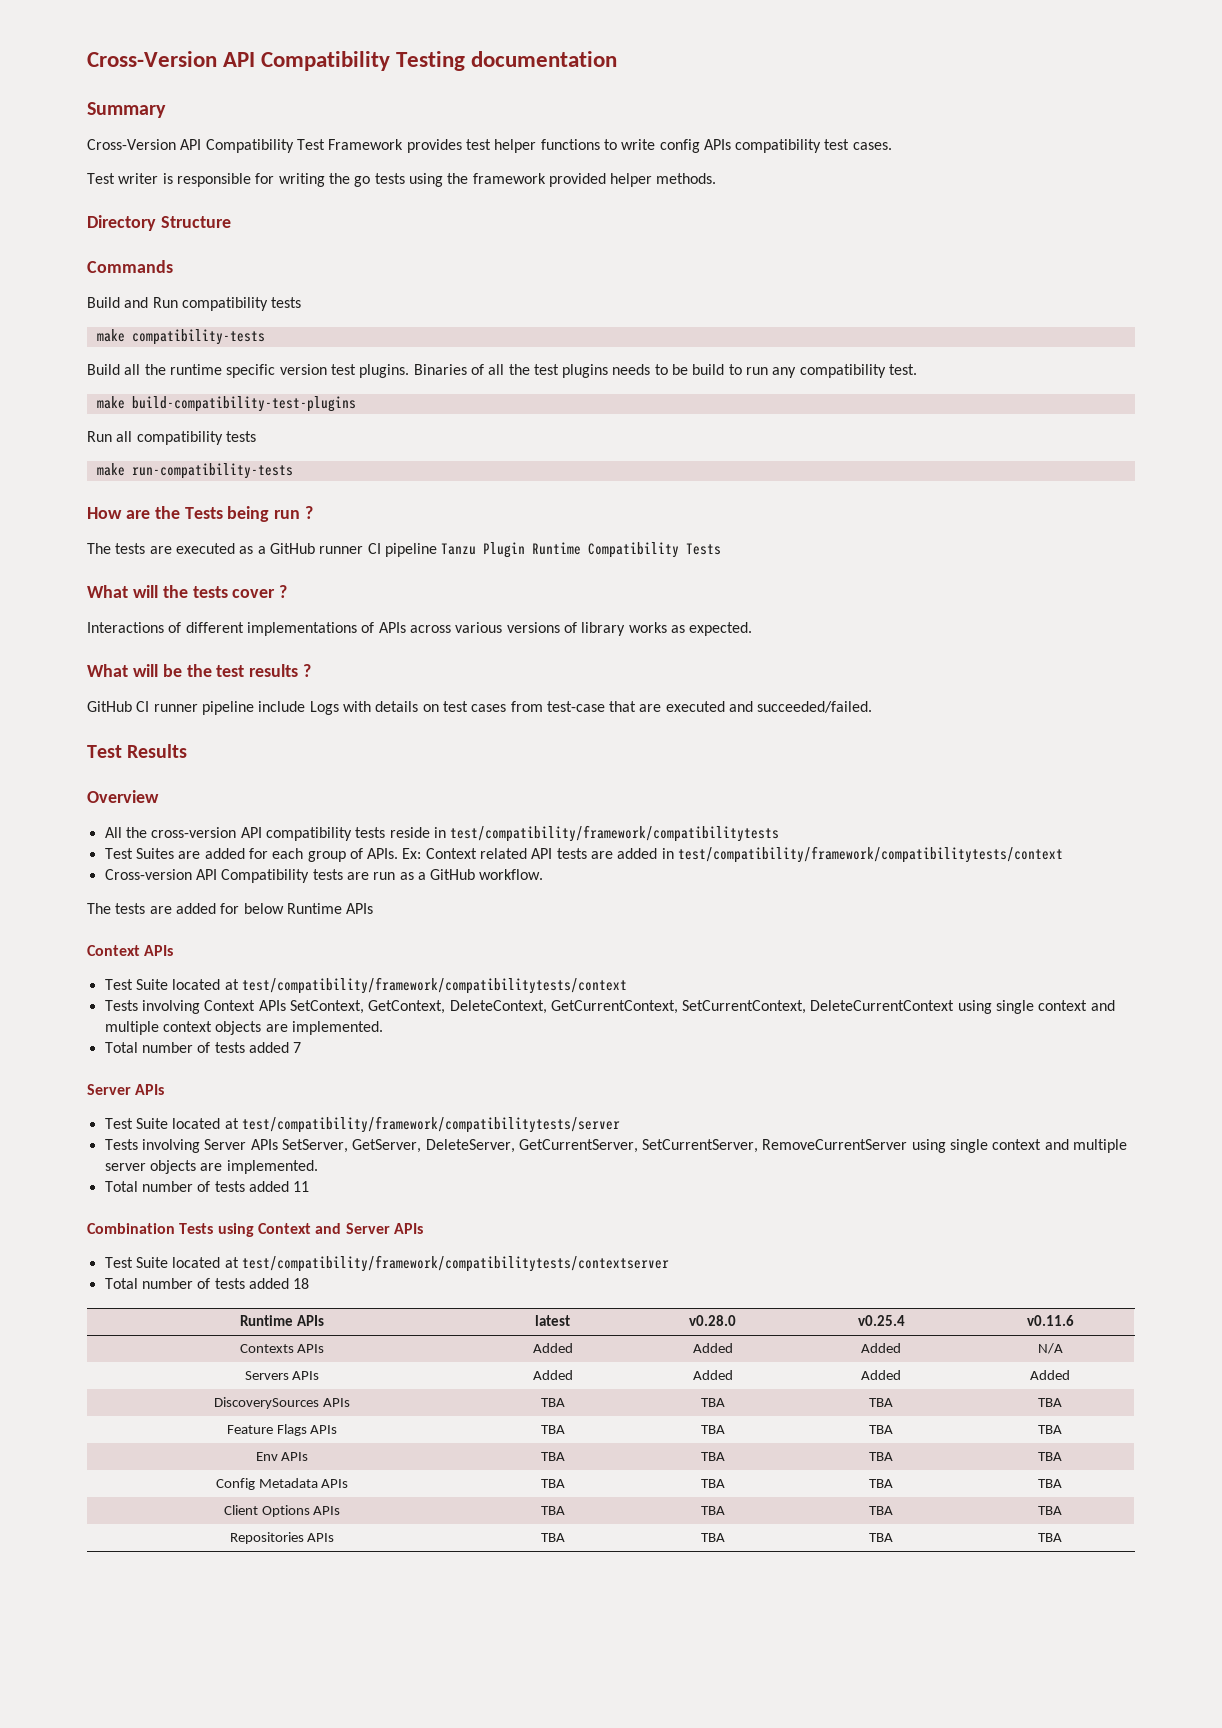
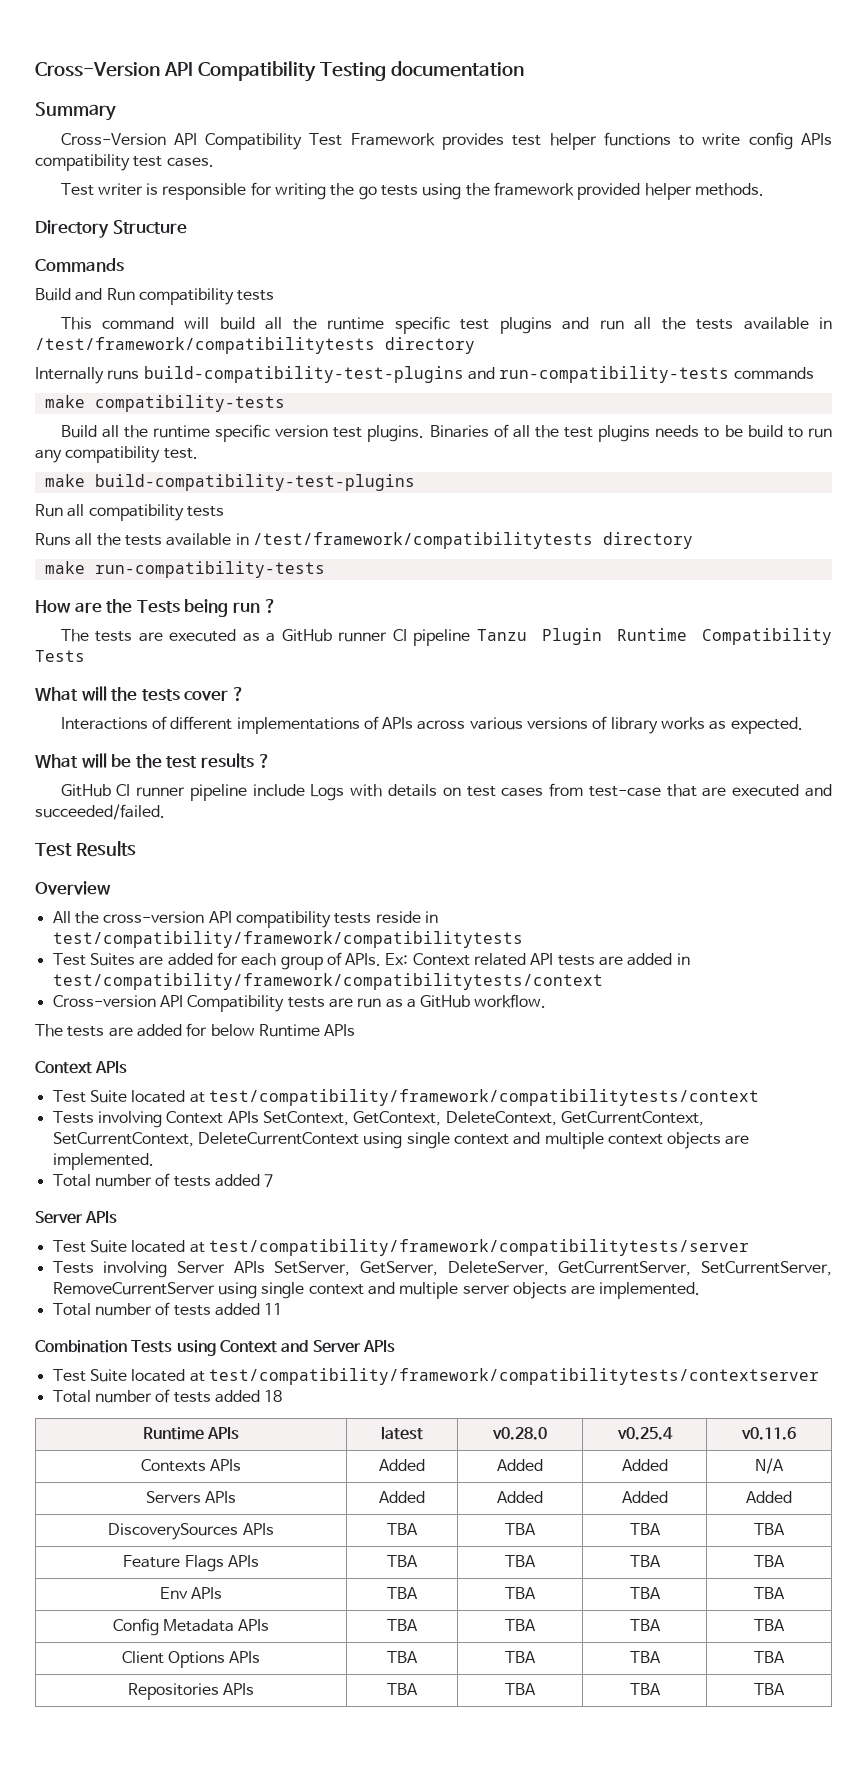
(302, 302) none -> [60,316,833,334] [35,337,475,354] [35,366,814,384] // This command will build all the runtime specific test plugins and run all the tests available in /test/framework/compatibilitytests directory // Internally runs build-compatibility-test-plugins and run-compatibility-tests commands
(256, 436) none -> [35,532,693,549] // Runs all the tests available in /test/framework/compatibilitytests directory

